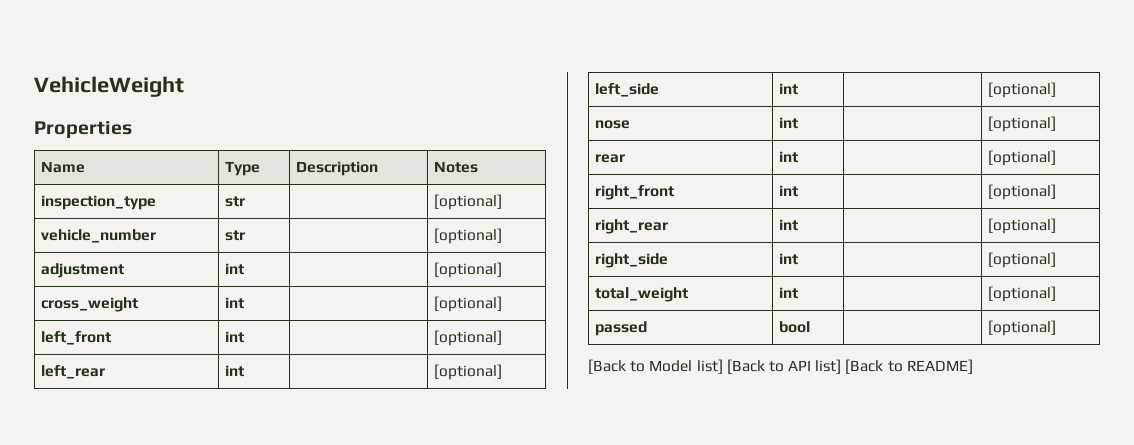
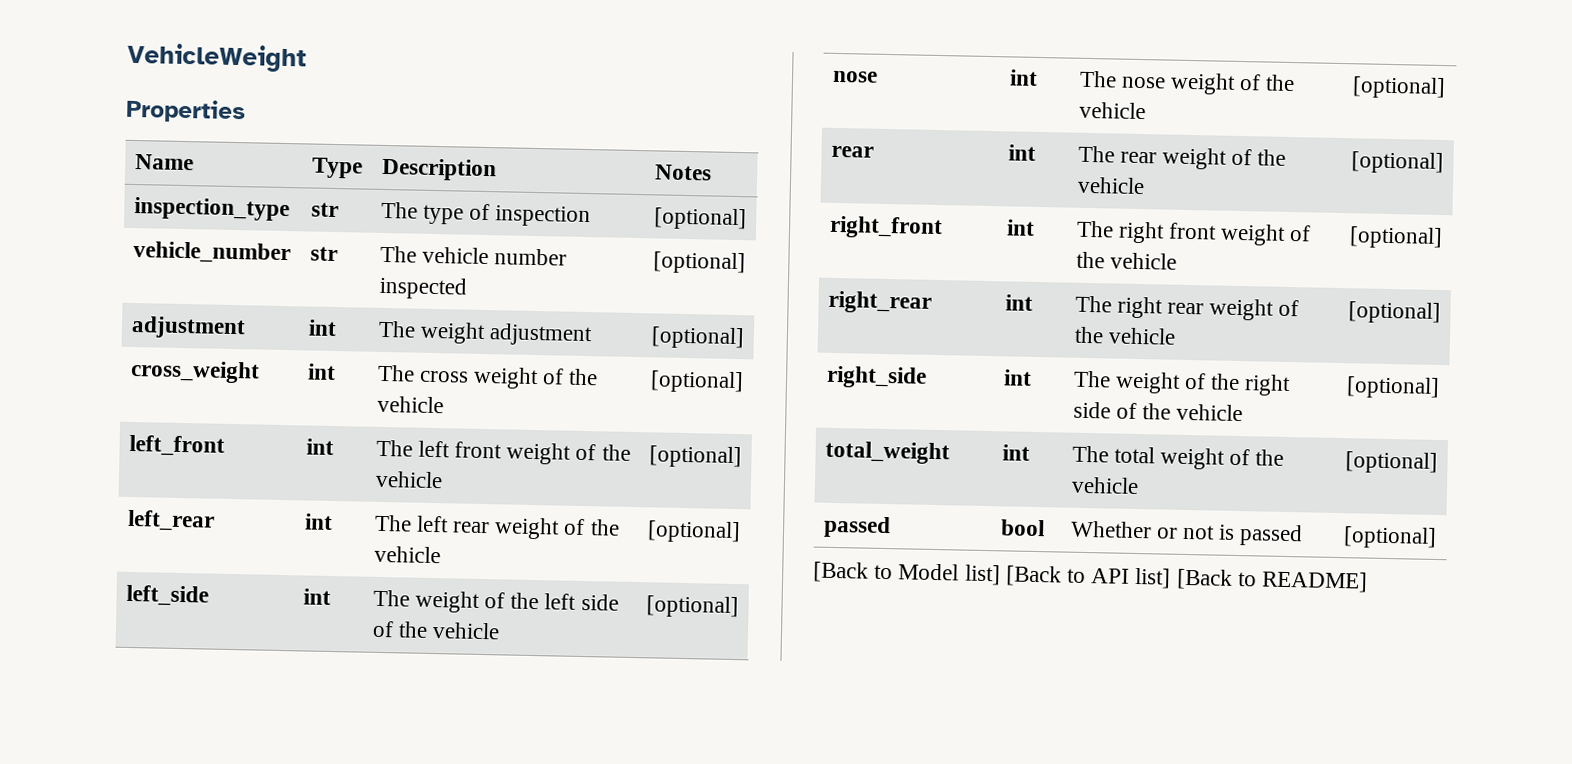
(246, 201) none -> [380,201,592,228] The type of inspection
(246, 235) none -> [379,245,568,266] [378,276,467,300] The vehicle number inspected
(245, 269) none -> [377,320,594,347] The weight adjustment
[434,296,503,312] [41,331,112,345] [225,331,245,343] [434,330,503,346] [41,365,106,379] [225,365,245,377] [434,364,503,380] [595,83,660,97] [779,83,799,95] [988,82,1057,98] [595,120,631,129] [779,117,799,129] [988,116,1057,132] [595,154,626,163] [779,151,799,163] [988,150,1057,166] [595,185,675,200] [779,185,799,197] [988,184,1057,200] [595,219,669,234] [779,219,799,231] [988,218,1057,234] [595,253,669,268] [779,253,799,265] [988,252,1057,268] [595,287,689,302] [779,287,799,299] [988,286,1057,302] [595,321,648,336] [779,321,811,333] | [optional] // left_front | int | | [optional] // left_rear | int | | [optional] // left_side | int | | [optional] // nose | int | | [optional] // rear | int | | [optional] // right_front | int | | [optional] // right_rear | int | | [optional] // right_side | int | | [optional] // total_weight | int | | [optional] // passed | bool | -> [376,364,599,390] [376,395,444,414] [649,370,744,394] [128,434,225,457] [305,438,334,456] [375,439,631,465] [374,470,443,489] [648,445,742,469] [126,509,215,532] [303,513,333,530] [373,514,620,540] [373,545,441,564] [646,520,741,544] [125,584,209,607] [302,588,331,605] [372,589,619,613] [371,620,501,640] [645,595,739,619] [831,70,878,83] [1008,69,1038,86] [1078,70,1296,95] [1078,101,1146,120] [1351,76,1446,100] [830,145,874,158] [1007,144,1036,161] [1077,145,1287,170] [1076,176,1145,195] [1350,151,1444,175] [828,215,943,240] [1005,219,1035,236] [1075,220,1312,246] [1075,251,1177,270] [1348,226,1443,250] [827,290,932,314] [1004,294,1033,311] [1074,295,1300,321] [1073,326,1176,345] [1347,301,1441,325] [825,365,927,389] [1002,369,1032,386] [1072,370,1292,397] [1072,401,1244,422] [1345,376,1440,399] [824,440,950,465] [1001,444,1030,461] [1071,445,1285,470] [1070,476,1139,495] [1344,451,1438,474] [822,515,891,539] [999,519,1045,537] [1069,520,1304,547] The cross weight of the vehicle | [optional] // left_front | int | The left front weight of the vehicle | [optional] // left_rear | int | The left rear weight of the vehicle | [optional] // left_side | int | The weight of the left side of the vehicle | [optional] // nose | int | The nose weight of the vehicle | [optional] // rear | int | The rear weight of the vehicle | [optional] // right_front | int | The right front weight of the vehicle | [optional] // right_rear | int | The right rear weight of the vehicle | [optional] // right_side | int | The weight of the right side of the vehicle | [optional] // total_weight | int | The total weight of the vehicle | [optional] // passed | bool | Whether or not is passed

